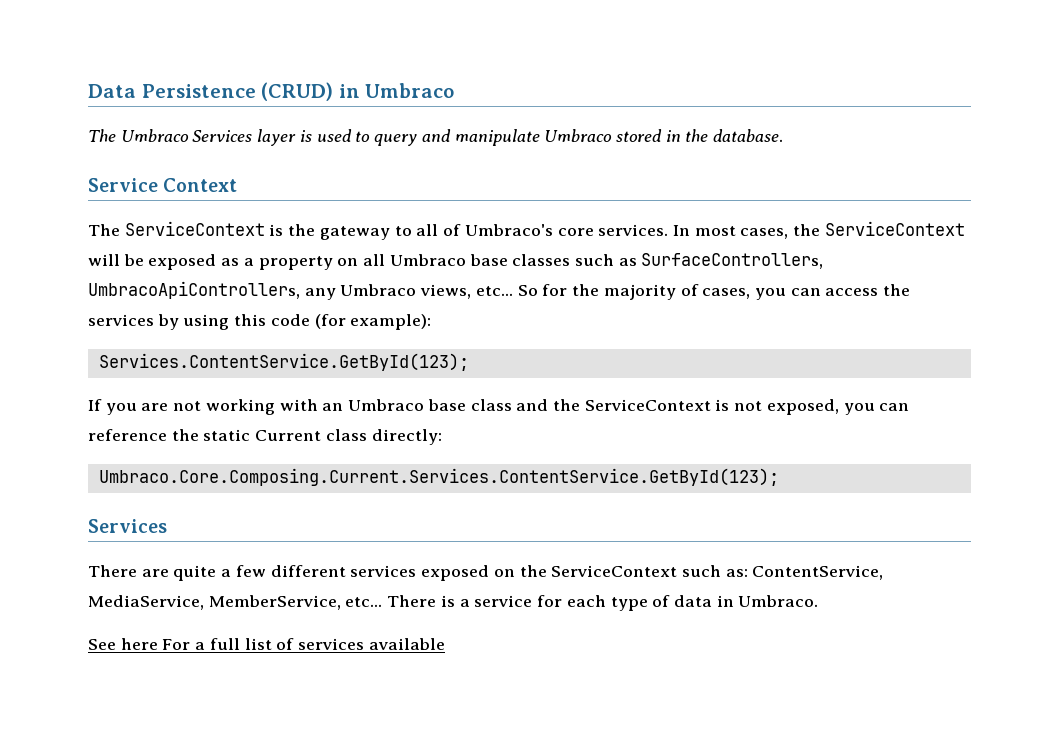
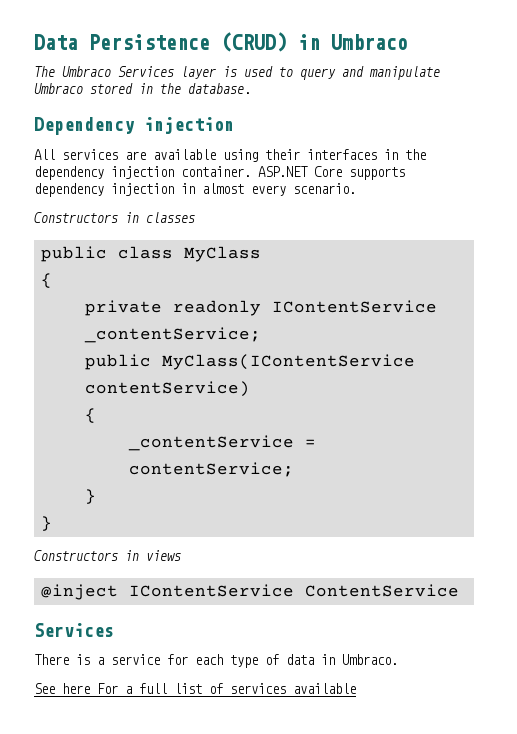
[88,178,238,192] [88,221,965,240] [88,253,824,270] [88,281,911,300] [88,314,432,330] [98,353,469,371] [88,399,910,415] [88,429,442,445] [98,468,779,486] [88,519,167,533] [88,565,884,581] [88,595,383,610] Service Context // The ServiceContext is the gateway to all of Umbraco's core services. In most cases, the ServiceContext will be exposed as a property on all Umbraco base classes such as SurfaceControllers, UmbracoApiControllers, any Umbraco views, etc... So for the majority of cases, you can access the services by using this code (for example): // Services.ContentService.GetById(123); // If you are not working with an Umbraco base class and the ServiceContext is not exposed, you can reference the static Current class directly: // Umbraco.Core.Composing.Current.Services.ContentService.GetById(123); // Services // There are quite a few different services exposed on the ServiceContext such as: ContentService, MediaService, MemberService, etc... -> [34,117,234,135] [34,149,426,162] [34,166,405,180] [34,183,356,197] [34,212,195,223] [40,246,261,262] [40,273,52,288] [84,300,437,316] [83,327,261,343] [84,354,415,370] [84,381,250,397] [84,408,96,423] [127,435,316,451] [128,462,294,477] [84,489,96,504] [40,516,52,531] [34,550,181,561] [40,584,459,600] [34,623,114,637] Dependency injection // All services are available using their interfaces in the dependency injection container. ASP.NET Core supports dependency injection in almost every scenario. // Constructors in classes // public class MyClass // { // private readonly IContentService _contentService; // public MyClass(IContentService contentService) // { // _contentService = contentService; // } // } // Constructors in views // @inject IContentService ContentService // Services //

